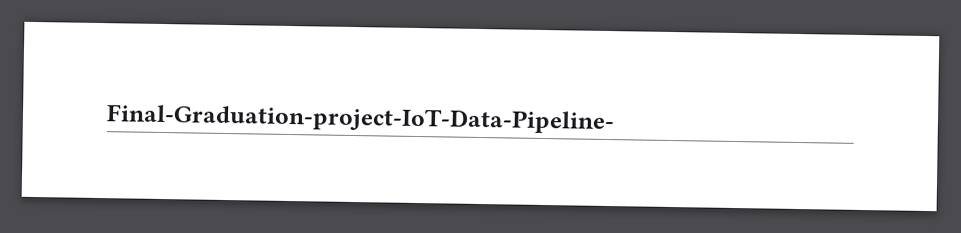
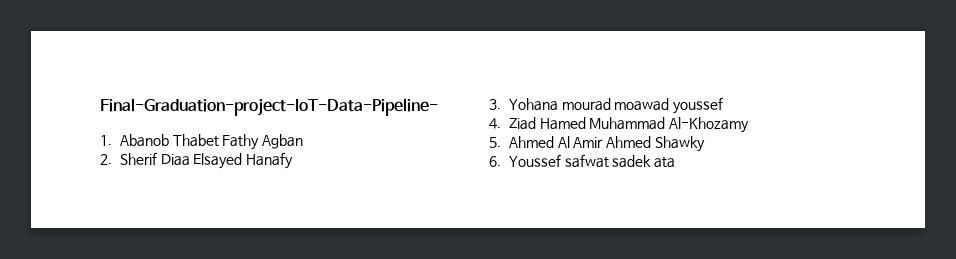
(615, 119) none -> [100,134,304,150] [100,152,294,169] [489,97,724,114] [489,117,750,133] [489,136,705,152] [489,154,676,168] // 1. Abanob Thabet Fathy Agban // 2. Sherif Diaa Elsayed Hanafy // 3. Yohana mourad moawad youssef // 4. Ziad Hamed Muhammad Al-Khozamy // 5. Ahmed Al Amir Ahmed Shawky // 6. Youssef safwat sadek ata

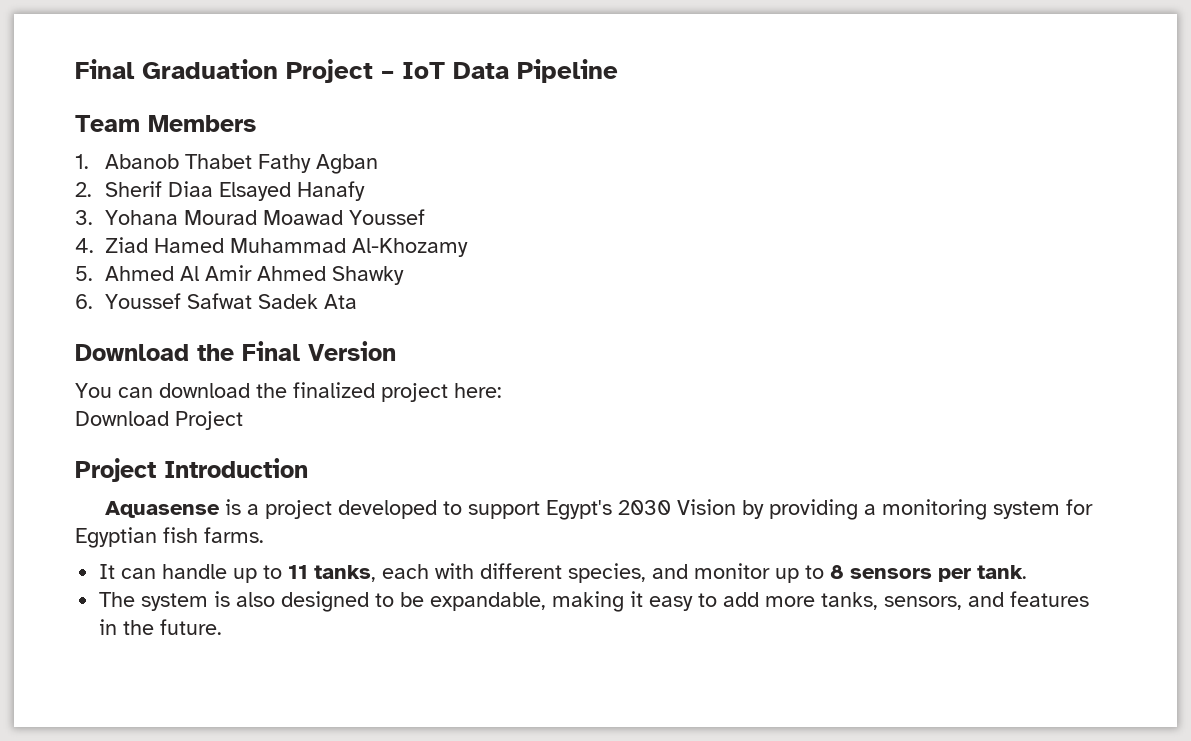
[100,98,438,116] Final-Graduation-project-IoT-Data-Pipeline- -> [75,59,618,83] [75,115,256,132] Final Graduation Project – IoT Data Pipeline // Team Members
[561,97,724,114] mourad moawad youssef -> [184,209,426,225] Mourad Moawad Youssef
[564,154,676,168] safwat sadek ata -> [187,293,358,309] [75,341,396,361] [75,382,502,402] [75,411,243,430] [75,458,308,482] [104,499,1093,520] [75,527,264,548] [99,563,1028,583] [99,591,1090,612] [99,619,223,635] Safwat Sadek Ata // Download the Final Version // You can download the finalized project here: // Download Project // Project Introduction // Aquasense is a project developed to support Egypt's 2030 Vision by providing a monitoring system for Egyptian fish farms. // It can handle up to 11 tanks, each with different species, and monitor up to 8 sensors per tank. // The system is also designed to be expandable, making it easy to add more tanks, sensors, and features in the future.

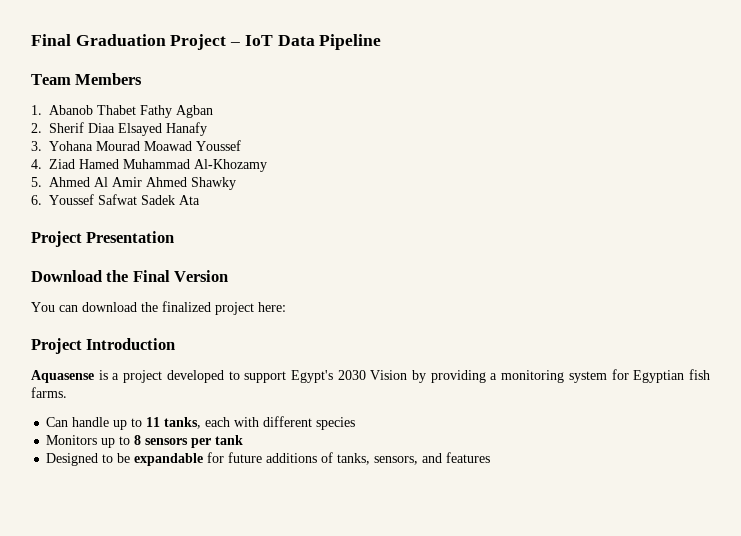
(358, 301) none -> [31,231,175,247] // Project Presentation
[75,411,243,430] // Download Project -> (286, 307) none
[99,564,157,579] It can -> [46,417,69,427] Can
[568,563,771,583] species, and monitor -> [316,417,356,430] [46,435,98,445] species // Monitors
[977,565,1028,579] [99,591,816,612] tank. // The system is also designed to be expandable, making it easy to add more -> [215,435,244,445] [46,452,334,466] tank // Designed to be expandable for future additions of
[99,619,223,635] in the future. -> (491, 457) none

